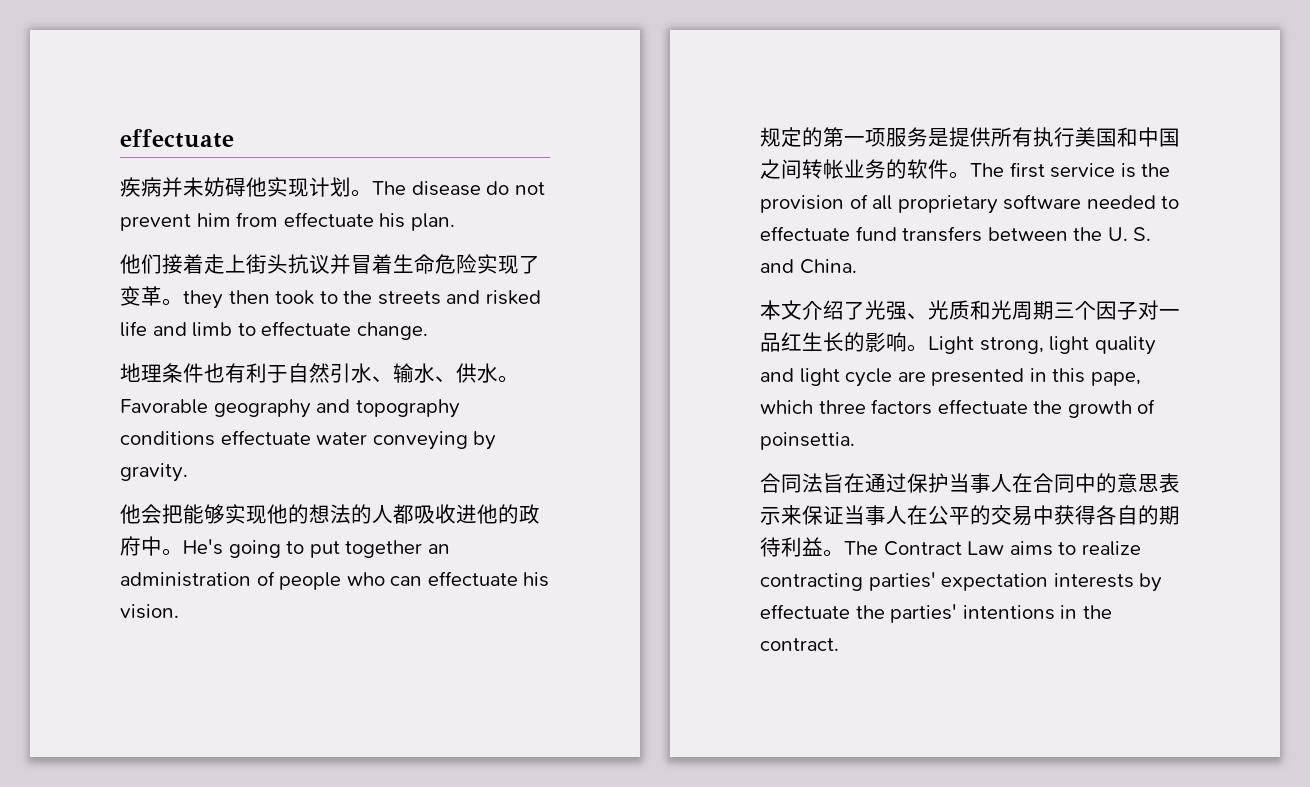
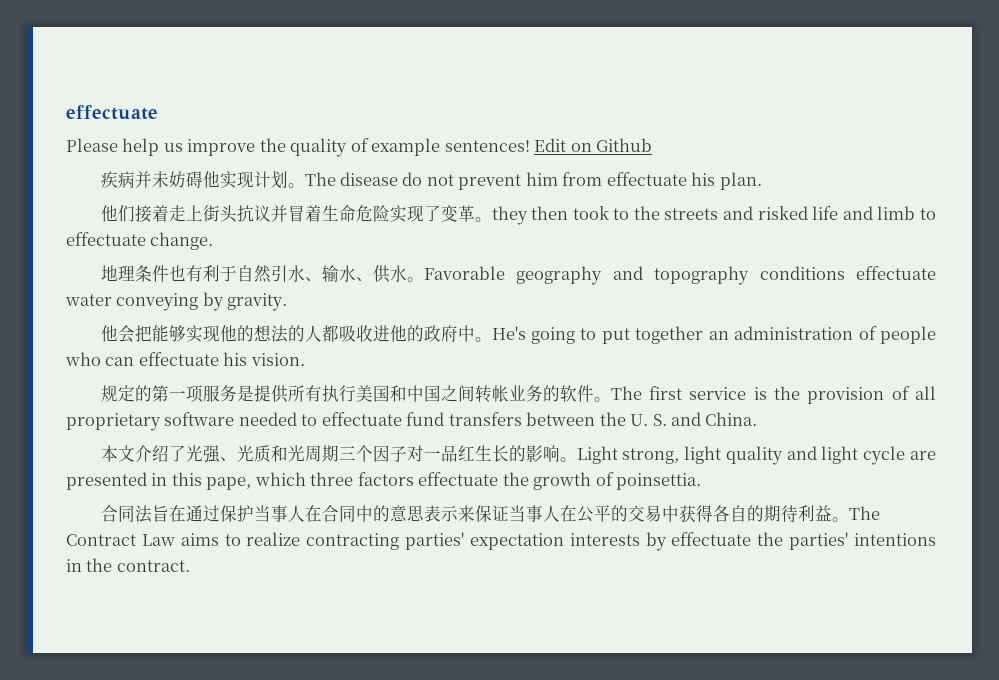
[120,129,234,148] effectuate -> [66,105,158,120] [66,138,653,157] effectuate // Please help us improve the quality of example sentences! Edit on Github

